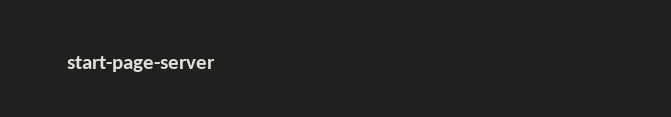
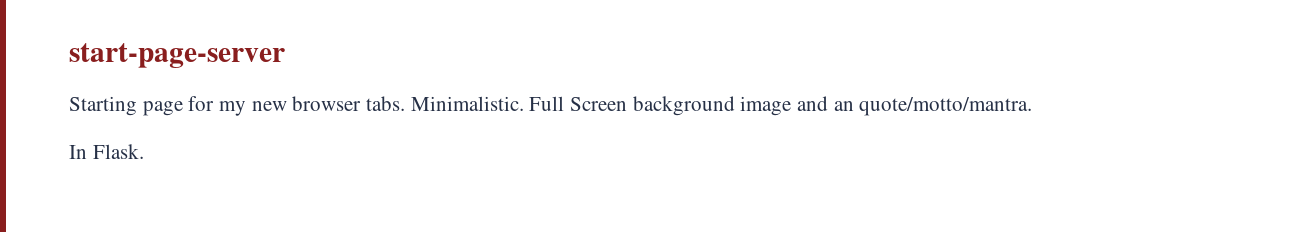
(215, 64) none -> [69,96,1033,116] [69,144,144,159] // Starting page for my new browser tabs. Minimalistic. Full Screen background image and an quote/motto/mantra. // In Flask.

